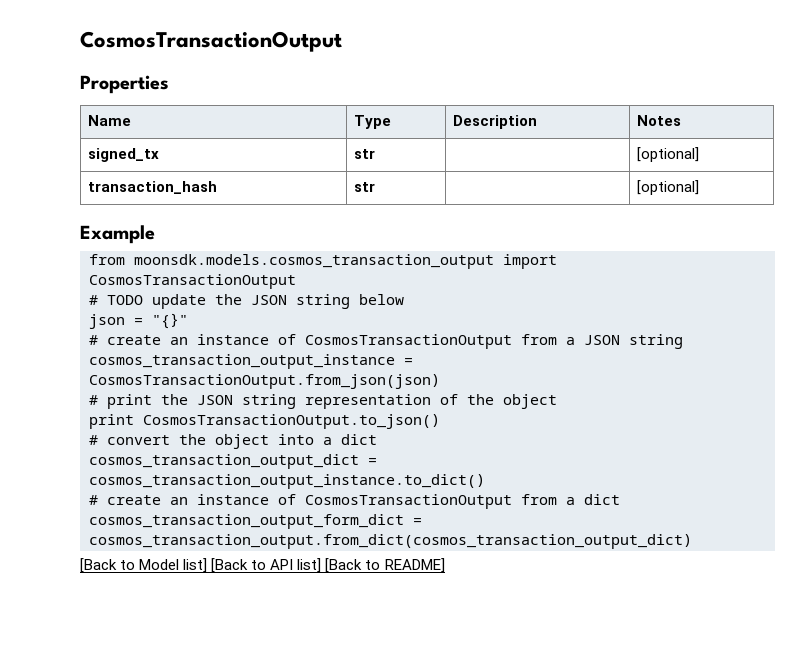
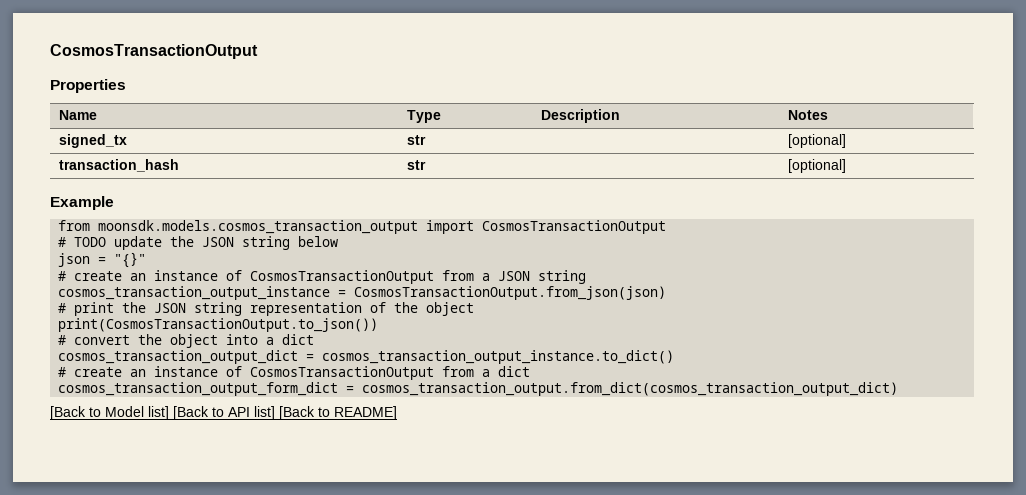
[89,414,440,429] print CosmosTransactionOutput.to_json() -> [58,318,379,332] print(CosmosTransactionOutput.to_json())

